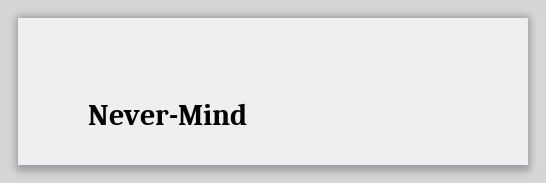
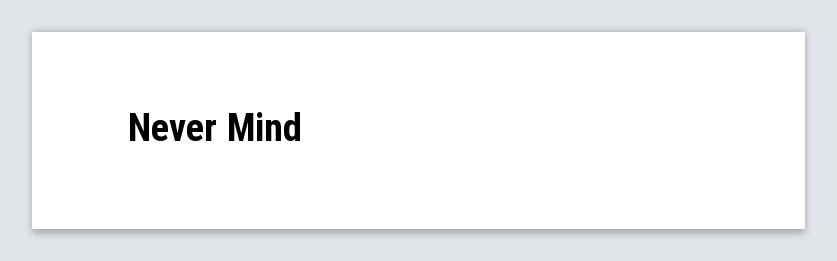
[88,103,247,125] Never-Mind -> [128,112,303,141] Never Mind

